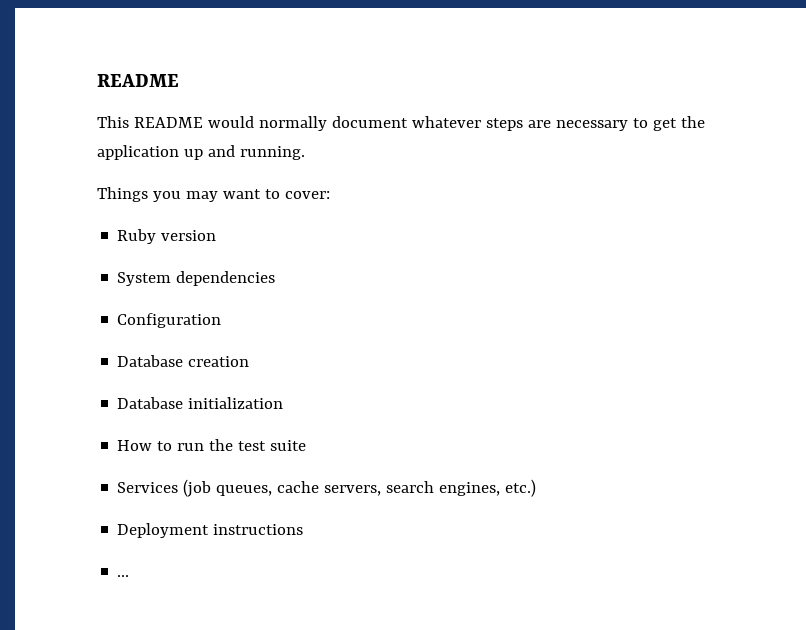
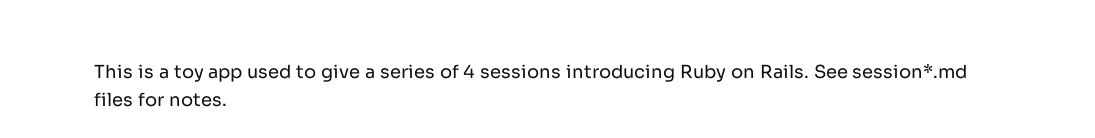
[97,74,179,87] [97,116,705,131] [97,145,305,160] [97,187,330,202] [117,229,217,244] [117,271,276,286] [117,313,222,328] [117,355,250,367] [117,397,284,409] [117,439,307,451] [117,479,537,497] [117,523,304,538] [117,575,130,577] README // This README would normally document whatever steps are necessary to get the application up and running. // Things you may want to cover: // Ruby version // System dependencies // Configuration // Database creation // Database initialization // How to run the test suite // Services (job queues, cache servers, search engines, etc.) // Deployment instructions // ... -> [94,63,968,82] [94,92,227,107] This is a toy app used to give a series of 4 sessions introducing Ruby on Rails. See session*.md files for notes.

